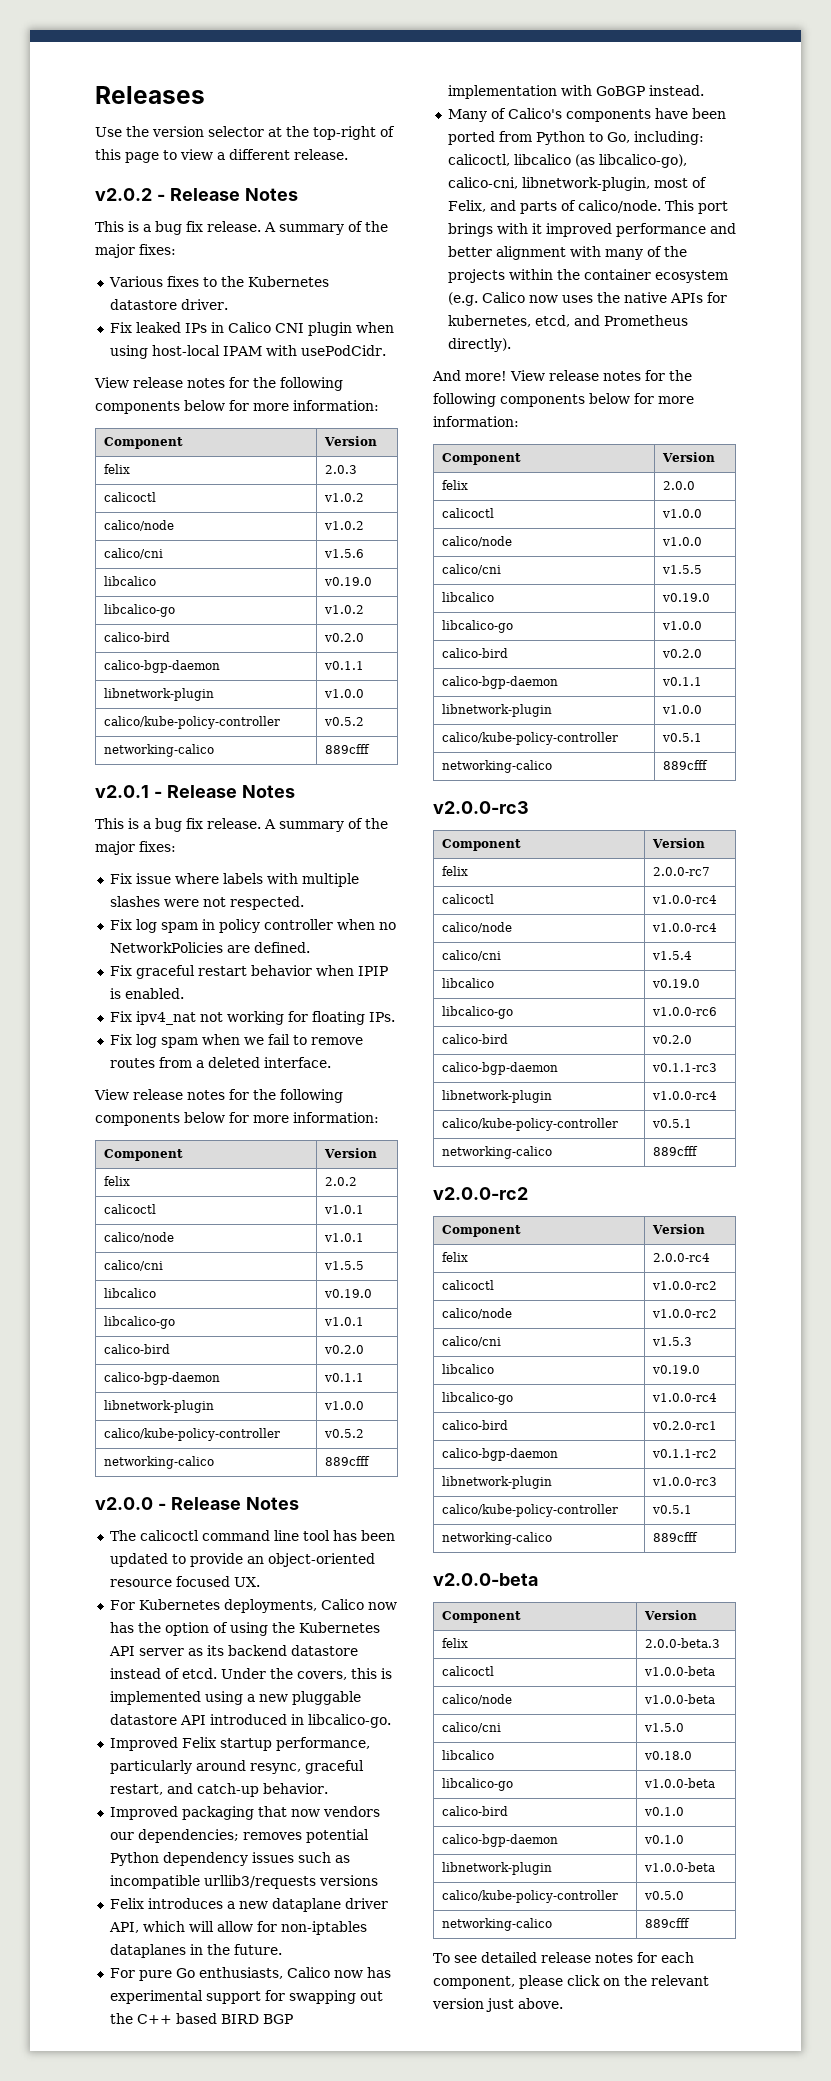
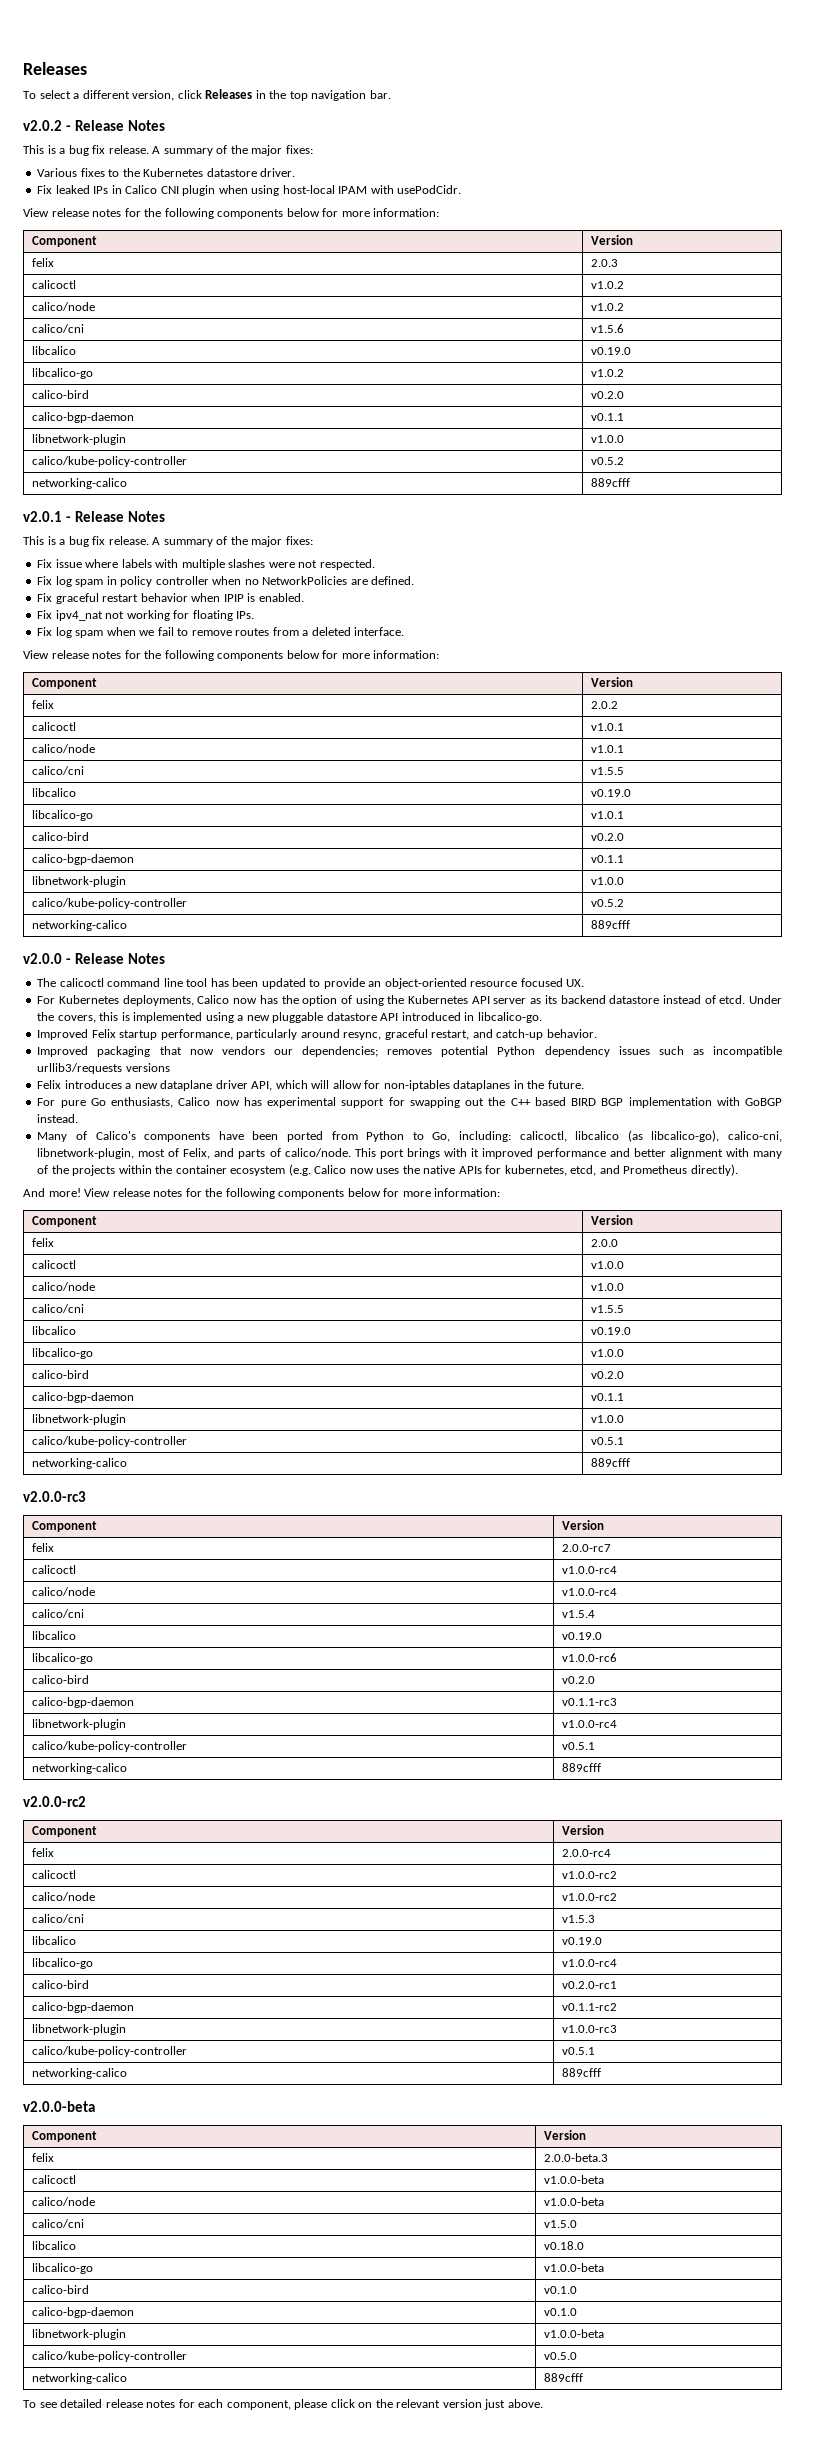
[95,126,395,140] [95,149,348,163] Use the version selector at the top-right of this page to view a different release. -> [23,89,391,101] To select a different version, click Releases in the top navigation bar.

